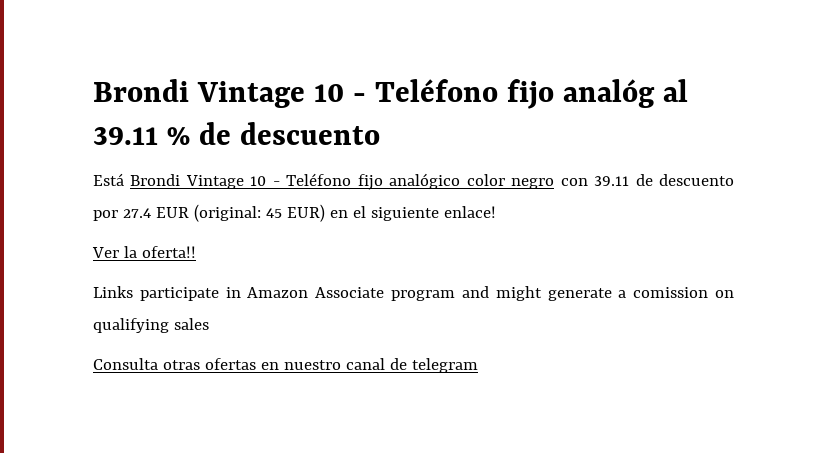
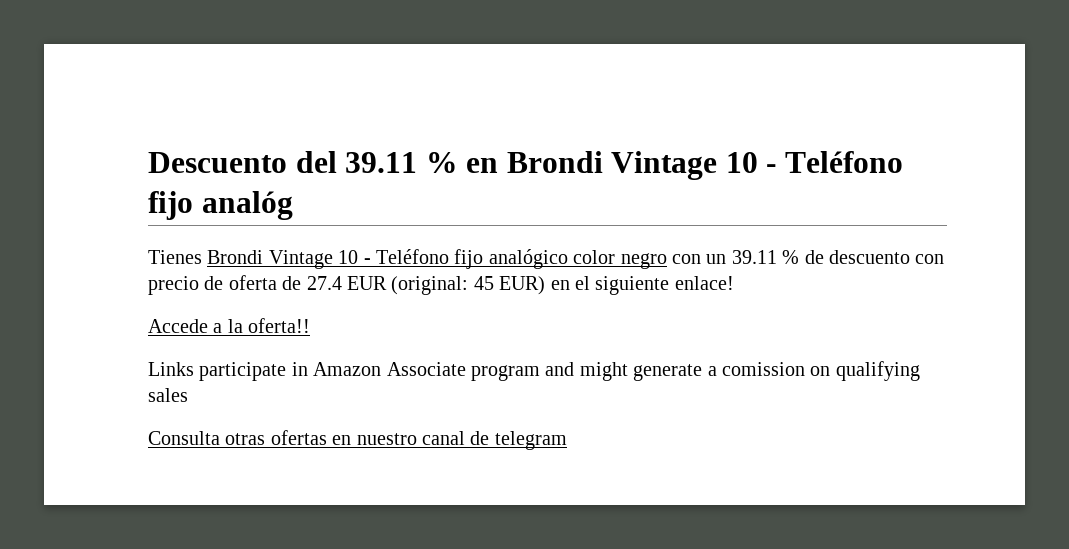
(93, 90) none -> [148,151,499,173] Descuento del 39.11 % en
[663,79,689,102] [93,122,381,145] [93,173,124,186] al 39.11 % de descuento // Está -> [148,250,202,264] // Tienes
[594,174,734,186] [93,210,118,221] 39.11 de descuento por -> [706,250,945,264] [148,275,302,295] un 39.11 % de descuento con precio de oferta de
[92,247,119,258] Ver -> [148,319,223,333] Accede a

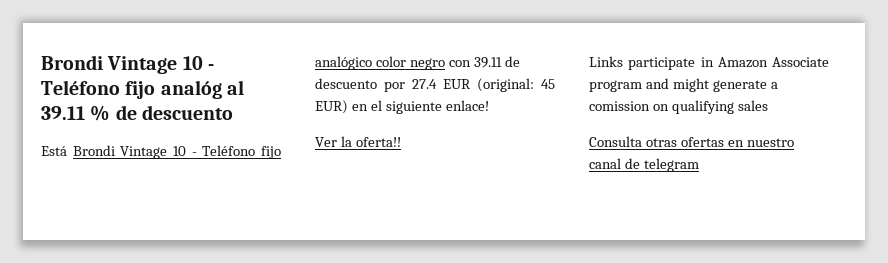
[148,151,499,173] Descuento del 39.11 % en -> (41, 62) none
[148,250,202,264] // Tienes -> [226,80,244,95] [41,105,233,121] [41,146,67,156] al 39.11 % de descuento // Está
[706,250,945,264] [148,275,302,295] un 39.11 % de descuento con precio de oferta de -> [473,56,520,68] [315,78,405,92] 39.11 de descuento por
[148,319,223,333] Accede a -> [315,137,337,147] Ver

